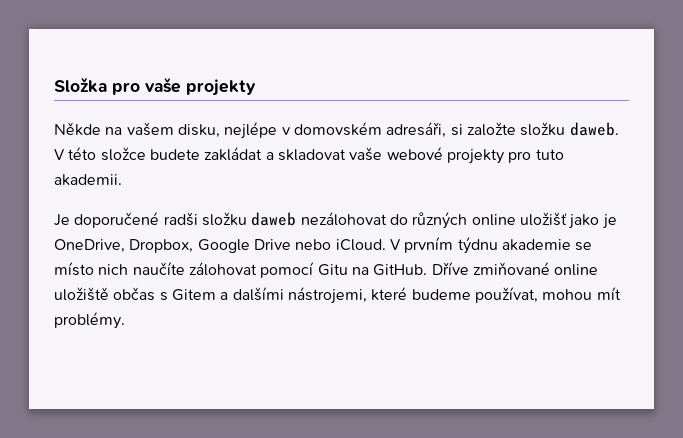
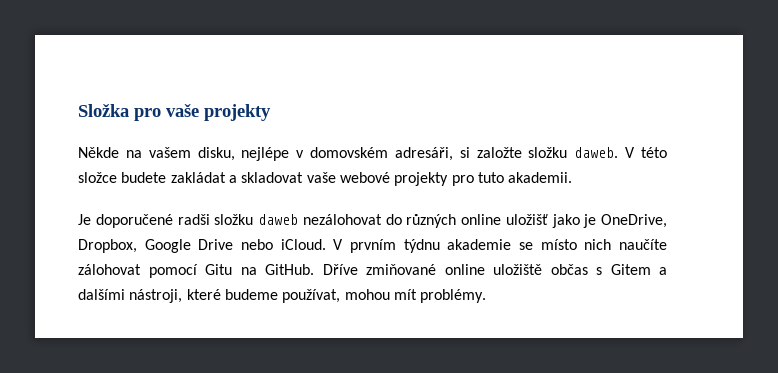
[287,287,367,304] nástrojemi, -> [129,289,183,303] nástroji,

